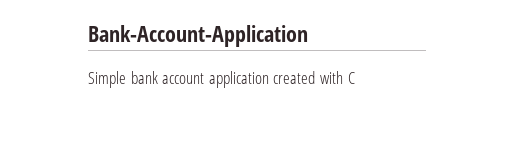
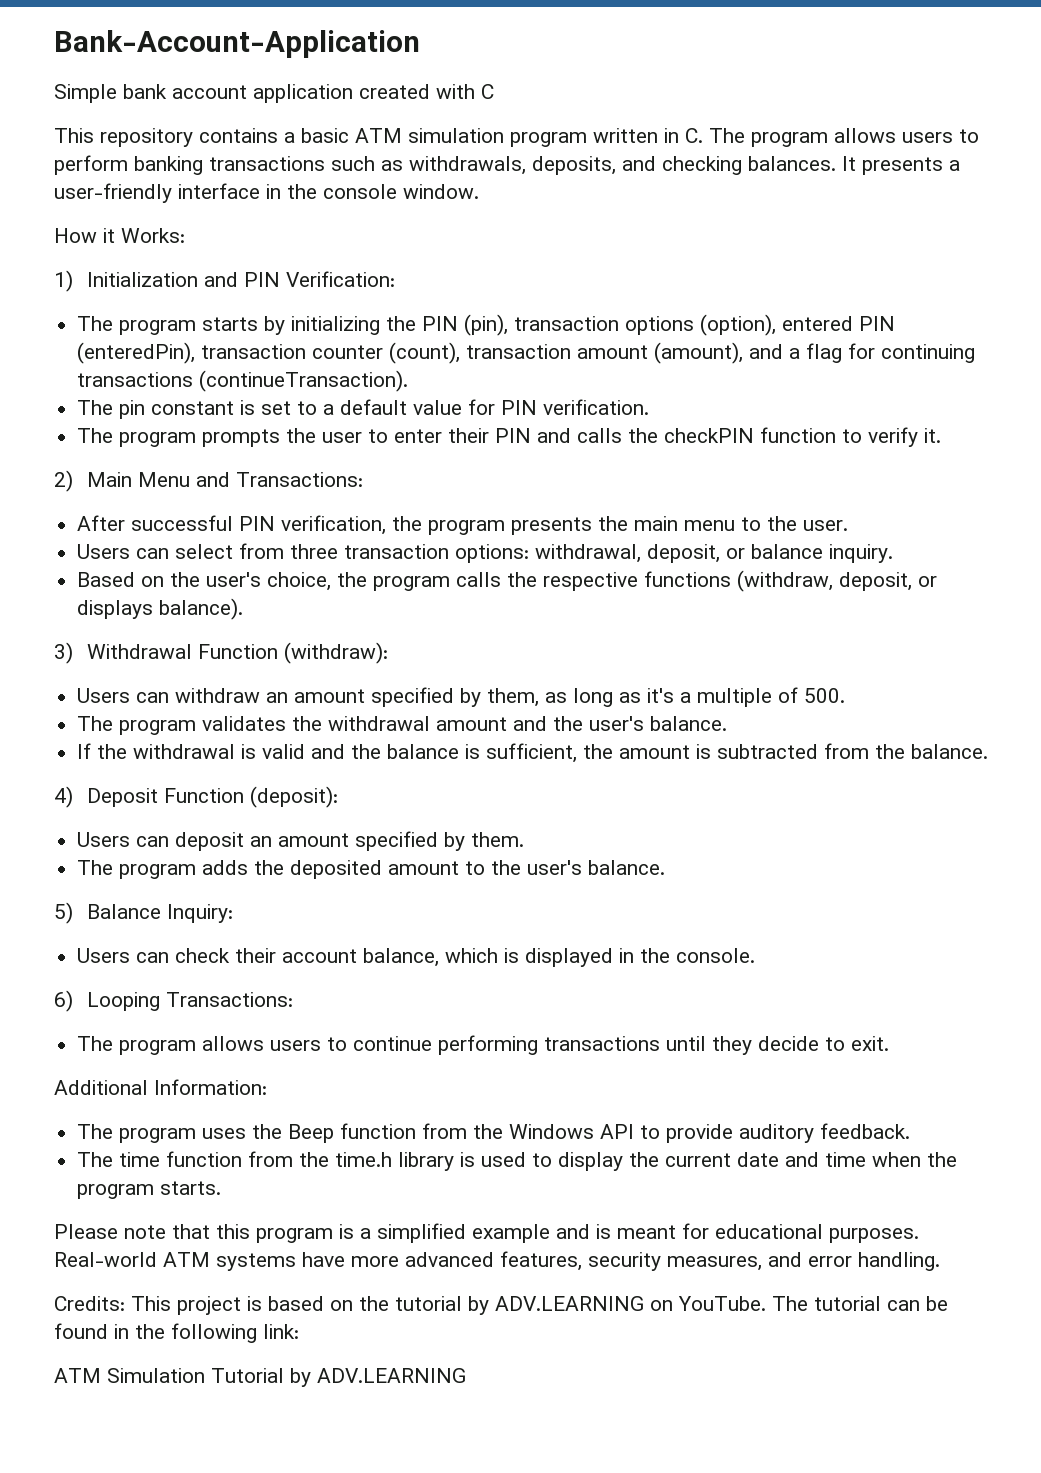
(355, 78) none -> [54,128,979,147] [54,155,960,175] [54,183,479,203] [54,228,185,243] [54,270,396,292] [77,314,896,336] [77,342,976,364] [77,370,409,392] [77,399,650,419] [77,427,942,447] [54,470,364,492] [77,515,849,535] [77,543,894,563] [77,570,938,592] [77,598,244,620] [54,642,389,664] [77,687,846,707] [77,716,728,735] [77,743,989,763] [54,786,339,808] [77,831,525,851] [77,860,666,879] [54,902,234,924] [77,948,756,967] [54,990,294,1012] [77,1035,890,1055] [54,1079,267,1095] [77,1123,911,1143] [77,1151,958,1171] [77,1181,222,1199] [54,1223,919,1243] [54,1251,940,1271] [54,1296,948,1315] [54,1323,299,1343] [54,1368,466,1387] // This repository contains a basic ATM simulation program written in C. The program allows users to perform banking transactions such as withdrawals, deposits, and checking balances. It presents a user-friendly interface in the console window. // How it Works: // 1) Initialization and PIN Verification: // The program starts by initializing the PIN (pin), transaction options (option), entered PIN (enteredPin), transaction counter (count), transaction amount (amount), and a flag for continuing transactions (continueTransaction). // The pin constant is set to a default value for PIN verification. // The program prompts the user to enter their PIN and calls the checkPIN function to verify it. // 2) Main Menu and Transactions: // After successful PIN verification, the program presents the main menu to the user. // Users can select from three transaction options: withdrawal, deposit, or balance inquiry. // Based on the user's choice, the program calls the respective functions (withdraw, deposit, or displays balance). // 3) Withdrawal Function (withdraw): // Users can withdraw an amount specified by them, as long as it's a multiple of 500. // The program validates the withdrawal amount and the user's balance. // If the withdrawal is valid and the balance is sufficient, the amount is subtracted from the balance. // 4) Deposit Function (deposit): // Users can deposit an amount specified by them. // The program adds the deposited amount to the user's balance. // 5) Balance Inquiry: // Users can check their account balance, which is displayed in the console. // 6) Looping Transactions: // The program allows users to continue performing transactions until they decide to exit. // Additional Information: // The program uses the Beep function from the Windows API to provide auditory feedback. // The time function from the time.h library is used to display the current date and time when the program starts. // Please note that this program is a simplified example and is meant for educational purposes. Real-world ATM systems have more advanced features, security measures, and error handling. // Credits: This project is based on the tutorial by ADV.LEARNING on YouTube. The tutorial can be found in the following link: // ATM Simulation Tutorial by ADV.LEARNING

